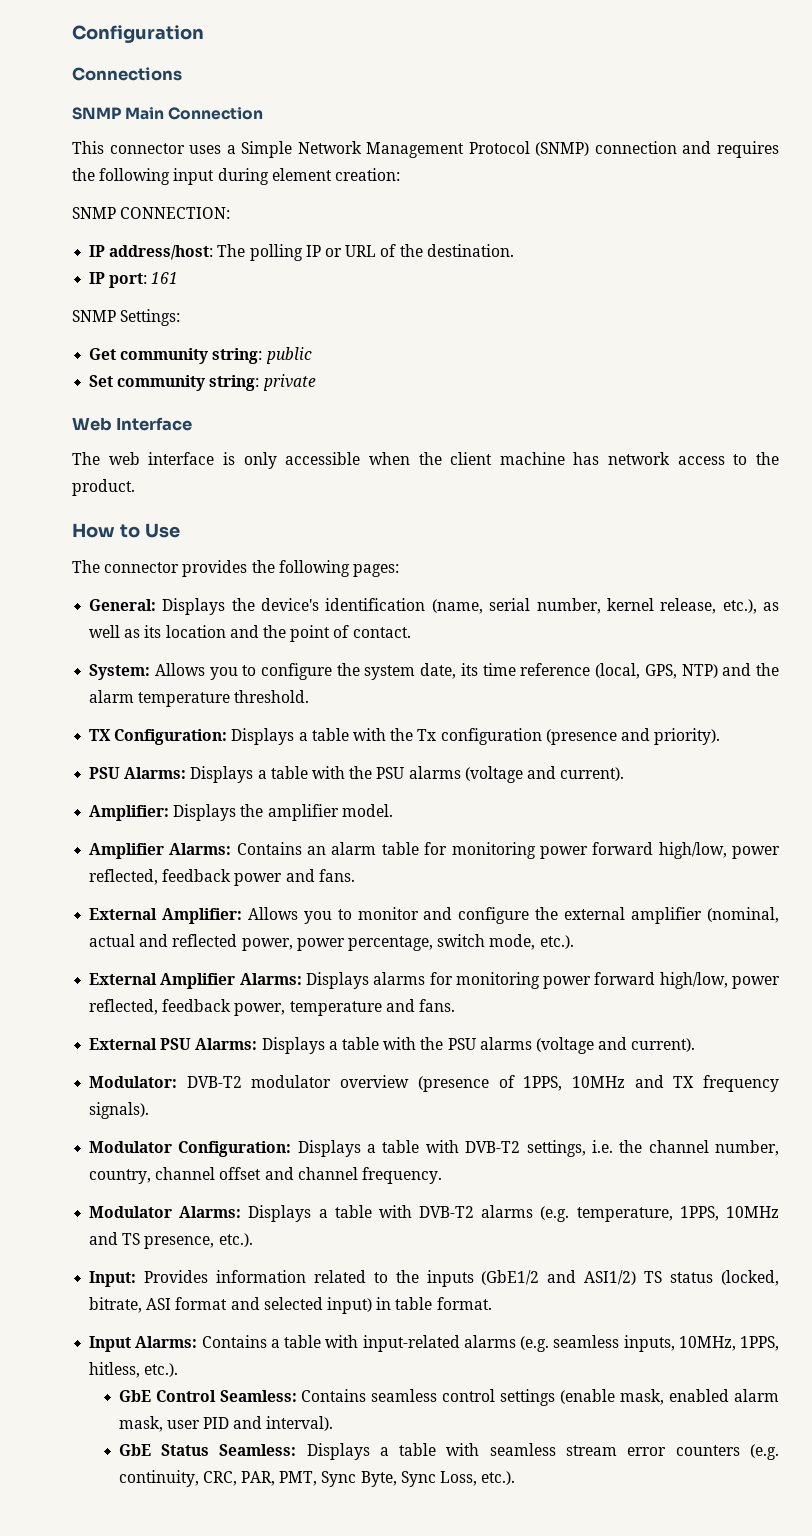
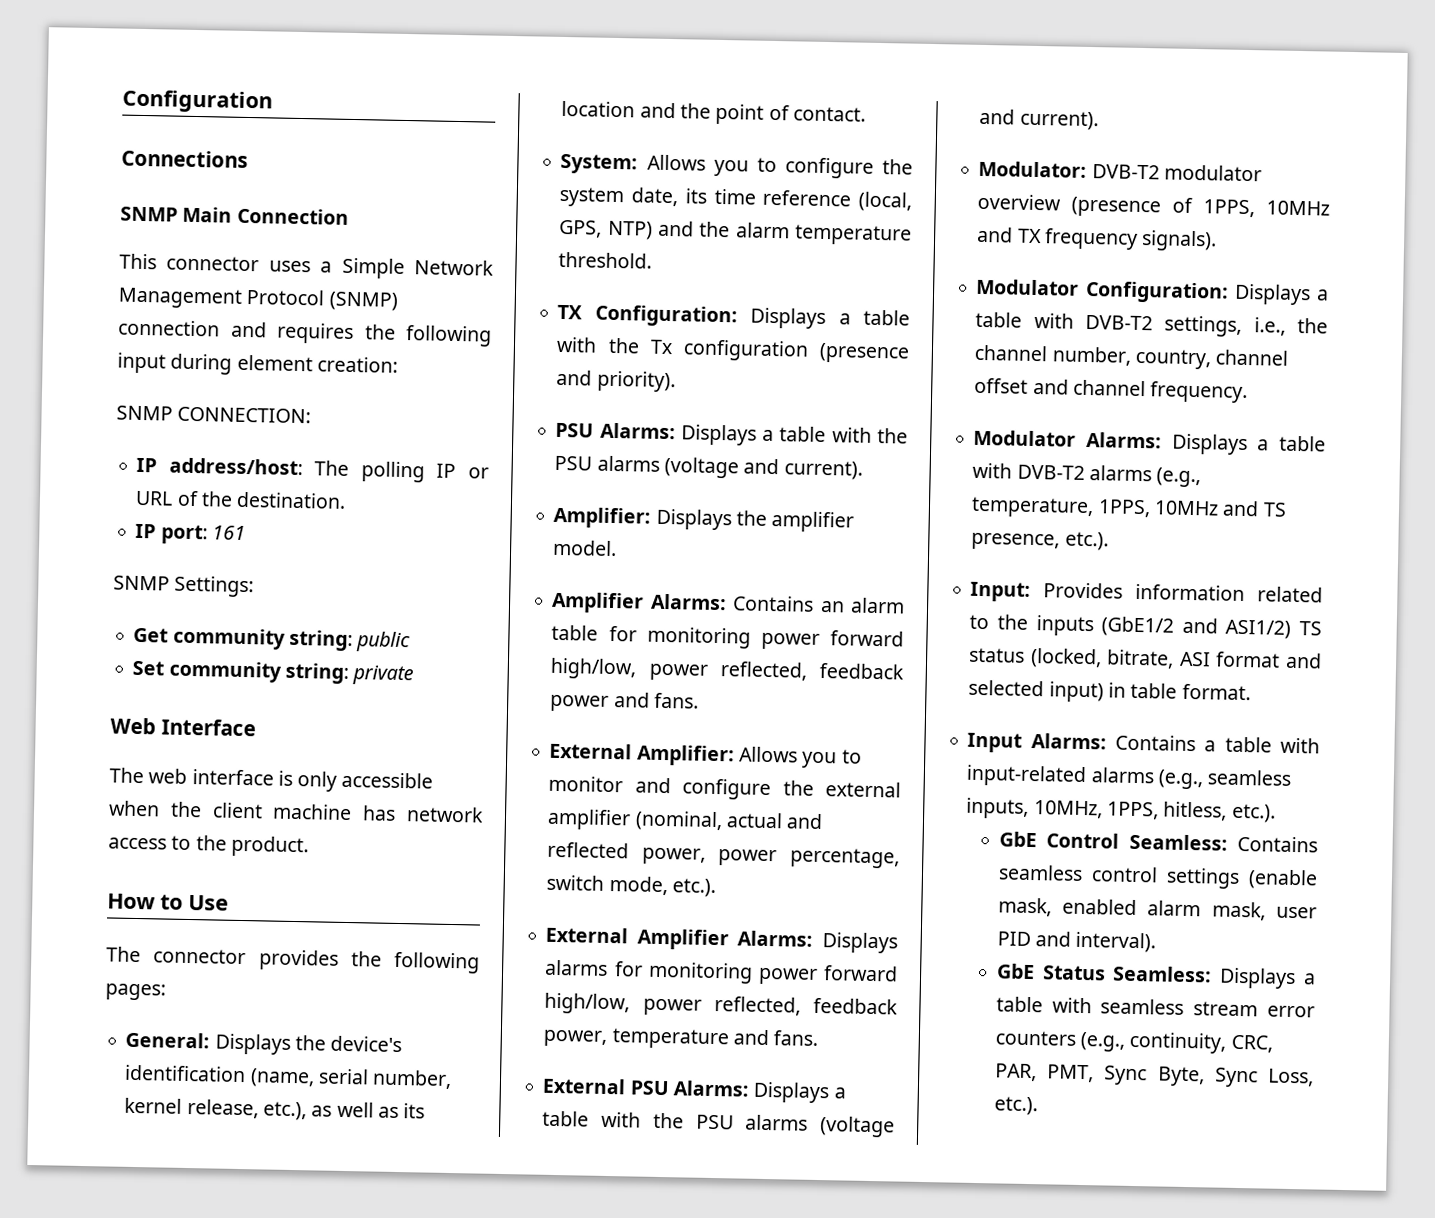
[591,1140,613,1153] i.e. -> [1253,317,1286,336] i.e.,
[540,1206,570,1222] (e.g. -> [1156,467,1202,488] (e.g.,
[520,1336,550,1352] (e.g. -> [1157,769,1204,790] (e.g.,
[750,1444,780,1460] (e.g. -> [1080,1031,1127,1052] (e.g.,

